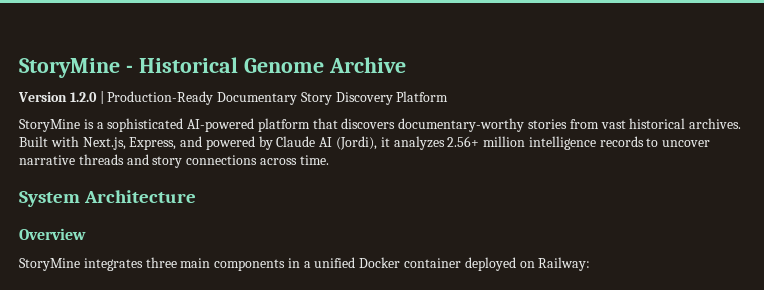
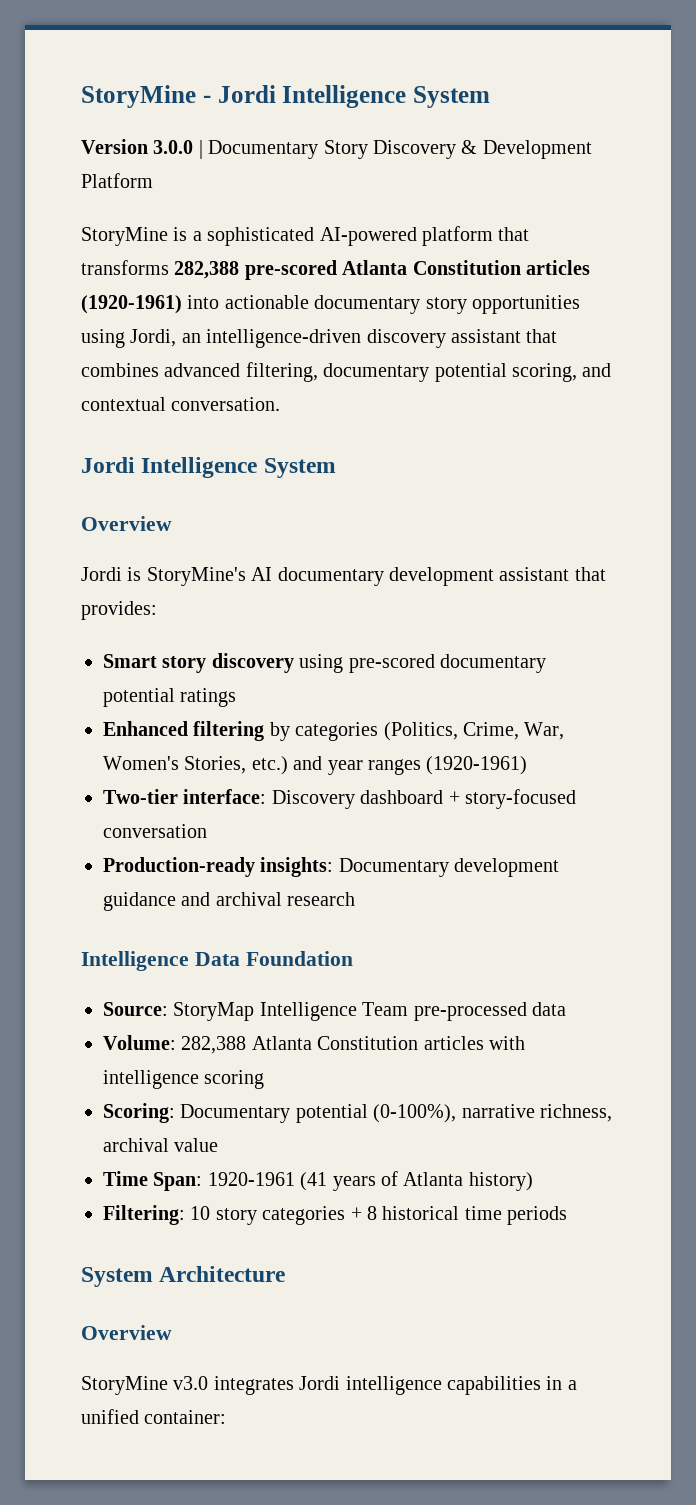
[138,57,406,73] [18,91,214,105] Historical Genome Archive // Version 1.2.0 | Production-Ready -> [217,85,490,108] [81,139,203,159] Jordi Intelligence System // Version 3.0.0 |
(393, 98) none -> [461,140,592,159] & Development
[341,118,742,132] [19,136,711,150] [19,154,329,168] [19,190,197,207] [19,228,86,240] [19,257,591,271] discovers documentary-worthy stories from vast historical archives. Built with Next.js, Express, and powered by Claude AI (Jordi), it analyzes 2.56+ million intelligence records to uncover narrative threads and story connections across time. // System Architecture // Overview // StoryMine integrates three main components in a unified Docker container deployed on Railway: -> [81,260,590,280] [81,295,580,314] [81,329,558,348] [81,362,612,382] [81,397,281,411] [81,457,336,478] [81,516,172,531] [81,567,606,586] [81,601,157,620] [103,653,546,673] [103,688,237,707] [103,721,565,741] [103,756,528,775] [103,789,576,809] [103,824,207,838] [103,857,560,877] [103,892,356,911] [81,951,353,971] [103,1002,566,1021] [103,1035,525,1054] [103,1070,265,1089] [103,1103,612,1123] [103,1138,219,1152] [103,1171,533,1191] [103,1205,568,1225] [81,1266,286,1287] [81,1325,172,1340] [81,1376,577,1395] [81,1409,227,1424] transforms 282,388 pre-scored Atlanta Constitution articles (1920-1961) into actionable documentary story opportunities using Jordi, an intelligence-driven discovery assistant that combines advanced filtering, documentary potential scoring, and contextual conversation. // Jordi Intelligence System // Overview // Jordi is StoryMine's AI documentary development assistant that provides: // Smart story discovery using pre-scored documentary potential ratings // Enhanced filtering by categories (Politics, Crime, War, Women's Stories, etc.) and year ranges (1920-1961) // Two-tier interface: Discovery dashboard + story-focused conversation // Production-ready insights: Documentary development guidance and archival research // Intelligence Data Foundation // Source: StoryMap Intelligence Team pre-processed data // Volume: 282,388 Atlanta Constitution articles with intelligence scoring // Scoring: Documentary potential (0-100%), narrative richness, archival value // Time Span: 1920-1961 (41 years of Atlanta history) // Filtering: 10 story categories + 8 historical time periods // System Architecture // Overview // StoryMine v3.0 integrates Jordi intelligence capabilities in a unified container:

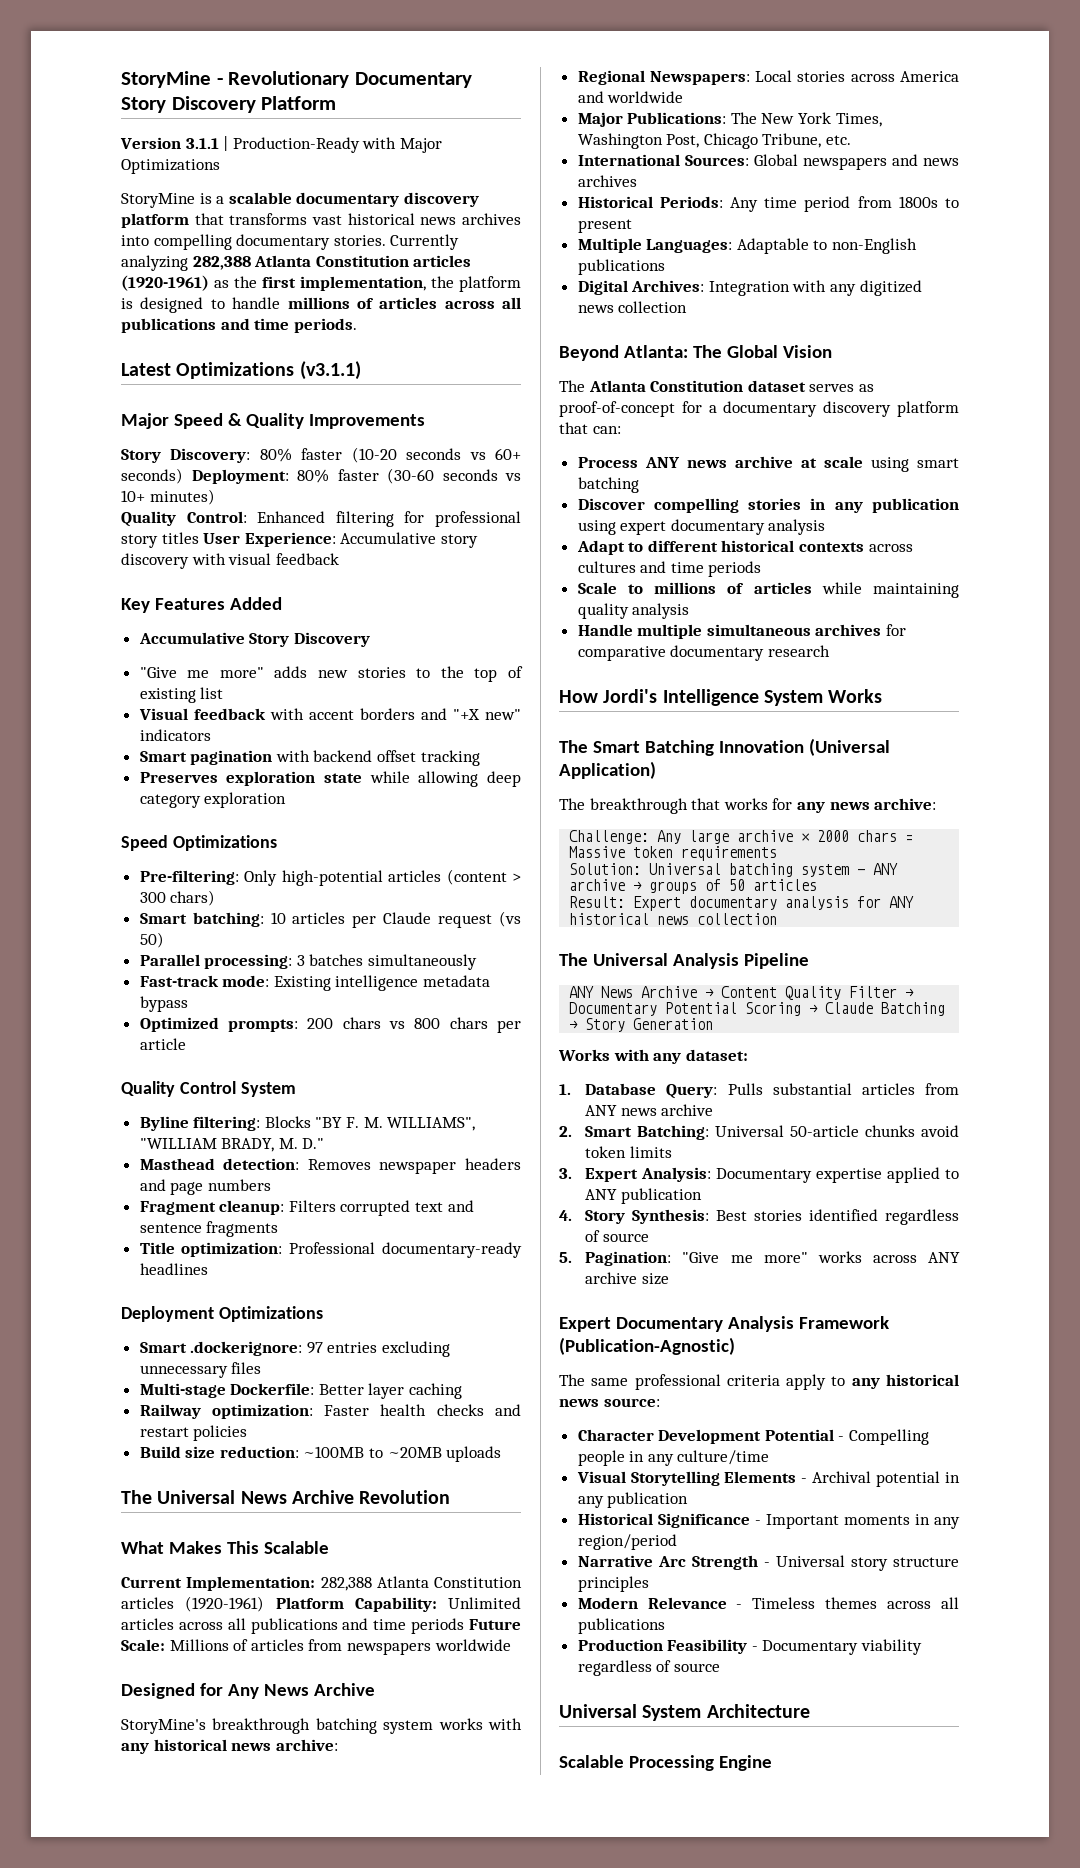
[217,85,490,108] [81,139,203,159] Jordi Intelligence System // Version 3.0.0 | -> [228,71,350,88] Revolutionary
[461,140,592,159] & Development -> (256, 104) none
[81,226,530,246] [81,260,590,280] [81,295,580,314] [81,329,558,348] [81,362,612,382] [81,397,281,411] [81,457,336,478] [81,516,172,531] [81,567,606,586] [81,601,157,620] [103,653,546,673] [103,688,237,707] [103,721,565,741] [103,756,528,775] [103,789,576,809] [103,824,207,838] [103,857,560,877] [103,892,356,911] [81,951,353,971] [103,1002,566,1021] [103,1035,525,1054] [103,1070,265,1089] [103,1103,612,1123] [103,1138,219,1152] [103,1171,533,1191] [103,1205,568,1225] [81,1266,286,1287] [81,1325,172,1340] [81,1376,577,1395] [81,1409,227,1424] StoryMine is a sophisticated AI-powered platform that transforms 282,388 pre-scored Atlanta Constitution articles (1920-1961) into actionable documentary story opportunities using Jordi, an intelligence-driven discovery assistant that combines advanced filtering, documentary potential scoring, and contextual conversation. // Jordi Intelligence System // Overview // Jordi is StoryMine's AI documentary development assistant that provides: // Smart story discovery using pre-scored documentary potential ratings // Enhanced filtering by categories (Politics, Crime, War, Women's Stories, etc.) and year ranges (1920-1961) // Two-tier interface: Discovery dashboard + story-focused conversation // Production-ready insights: Documentary development guidance and archival research // Intelligence Data Foundation // Source: StoryMap Intelligence Team pre-processed data // Volume: 282,388 Atlanta Constitution articles with intelligence scoring // Scoring: Documentary potential (0-100%), narrative richness, archival value // Time Span: 1920-1961 (41 years of Atlanta history) // Filtering: 10 story categories + 8 historical time periods // System Architecture // Overview // StoryMine v3.0 integrates Jordi intelligence capabilities in a unified container: -> [120,136,442,153] [121,159,220,174] [121,192,479,208] [121,213,521,228] [121,234,460,250] [121,255,472,271] [121,275,521,292] [121,297,521,313] [121,318,357,333] [121,361,361,380] [121,413,425,429] [121,447,521,463] [121,468,521,484] [121,489,215,505] [121,511,521,527] [121,532,478,548] [121,553,339,569] [121,597,282,613] [138,632,370,647] [139,666,524,682] [139,687,224,703] [138,708,521,720] [139,729,211,741] [139,750,480,766] [139,771,521,787] [139,792,287,808] [121,835,277,851] [139,869,521,886] [139,890,216,906] [139,911,521,928] [139,932,164,948] [139,954,478,970] [139,975,491,991] [139,996,188,1012] [139,1017,521,1033] [139,1038,186,1050] [121,1081,296,1097] [139,1116,476,1131] [139,1138,325,1152] [139,1158,521,1174] [139,1179,271,1195] [139,1200,474,1216] [139,1221,279,1237] [139,1242,522,1258] [139,1263,208,1275] [121,1306,323,1322] [139,1341,451,1357] [139,1362,262,1378] [139,1383,463,1399] [139,1404,521,1419] [139,1425,248,1441] [139,1446,502,1462] [121,1490,451,1504] [121,1541,329,1554] [121,1576,522,1591] [121,1596,521,1612] [121,1618,521,1634] [121,1639,511,1655] [121,1683,375,1699] [121,1718,522,1734] [121,1739,338,1754] [577,70,959,85] [577,91,684,103] [577,112,882,127] [577,133,852,149] [577,154,959,170] [577,175,637,187] [577,196,960,212] [577,219,632,233] [577,238,918,254] [577,259,665,275] [577,280,922,296] [577,301,688,313] [559,345,832,361] [559,380,874,392] [559,401,959,417] [559,422,621,434] [577,456,959,472] [577,477,639,493] [577,498,959,513] [577,519,826,535] [576,540,913,555] [577,561,762,577] [577,582,959,598] [577,603,690,619] [577,624,907,639] [577,645,830,661] [559,689,883,706] [559,738,890,756] [559,761,656,779] [559,798,937,814] [569,830,914,844] [569,846,778,861] [569,863,899,877] [569,879,818,894] [569,896,915,911] [569,913,778,925] [559,953,809,969] [569,986,915,1000] [569,1002,946,1016] [569,1018,714,1032] [558,1049,748,1064] [559,1083,959,1099] [585,1104,714,1116] [559,1125,959,1140] [585,1146,672,1158] [559,1167,959,1183] [585,1188,702,1204] [559,1209,959,1225] [585,1230,649,1242] [559,1251,960,1266] [585,1272,669,1285] [559,1316,889,1332] [559,1337,735,1355] [559,1374,959,1390] [559,1398,660,1407] [577,1429,930,1445] [577,1450,770,1466] [576,1471,960,1487] [577,1492,689,1508] [577,1513,960,1529] [577,1534,677,1550] [577,1555,959,1571] [577,1576,649,1592] [577,1597,959,1609] [577,1618,665,1634] [577,1639,923,1655] [577,1660,720,1676] [559,1704,810,1721] [559,1755,772,1771] Version 3.1.1 | Production-Ready with Major Optimizations // StoryMine is a scalable documentary discovery platform that transforms vast historical news archives into compelling documentary stories. Currently analyzing 282,388 Atlanta Constitution articles (1920-1961) as the first implementation, the platform is designed to handle millions of articles across all publications and time periods. // Latest Optimizations (v3.1.1) // Major Speed & Quality Improvements // Story Discovery: 80% faster (10-20 seconds vs 60+ seconds) Deployment: 80% faster (30-60 seconds vs 10+ minutes) // Quality Control: Enhanced filtering for professional story titles User Experience: Accumulative story discovery with visual feedback // Key Features Added // Accumulative Story Discovery // "Give me more" adds new stories to the top of existing list // Visual feedback with accent borders and "+X new" indicators // Smart pagination with backend offset tracking // Preserves exploration state while allowing deep category exploration // Speed Optimizations // Pre-filtering: Only high-potential articles (content > 300 chars) // Smart batching: 10 articles per Claude request (vs 50) // Parallel processing: 3 batches simultaneously // Fast-track mode: Existing intelligence metadata bypass // Optimized prompts: 200 chars vs 800 chars per article // Quality Control System // Byline filtering: Blocks "BY F. M. WILLIAMS", "WILLIAM BRADY, M. D." // Masthead detection: Removes newspaper headers and page numbers // Fragment cleanup: Filters corrupted text and sentence fragments // Title optimization: Professional documentary-ready headlines // Deployment Optimizations // Smart .dockerignore: 97 entries excluding unnecessary files // Multi-stage Dockerfile: Better layer caching // Railway optimization: Faster health checks and restart policies // Build size reduction: ~100MB to ~20MB uploads // The Universal News Archive Revolution // What Makes This Scalable // Current Implementation: 282,388 Atlanta Constitution articles (1920-1961) Platform Capability: Unlimited articles across all publications and time periods Future Scale: Millions of articles from newspapers worldwide // Designed for Any News Archive // StoryMine's breakthrough batching system works with any historical news archive: // Regional Newspapers: Local stories across America and worldwide // Major Publications: The New York Times, Washington Post, Chicago Tribune, etc. // International Sources: Global newspapers and news archives // Historical Periods: Any time period from 1800s to present // Multiple Languages: Adaptable to non-English publications // Digital Archives: Integration with any digitized news collection // Beyond Atlanta: The Global Vision // The Atlanta Constitution dataset serves as proof-of-concept for a documentary discovery platform that can: // Process ANY news archive at scale using smart batching // Discover compelling stories in any publication using expert documentary analysis // Adapt to different historical contexts across cultures and time periods // Scale to millions of articles while maintaining quality analysis // Handle multiple simultaneous archives for comparative documentary research // How Jordi's Intelligence System Works // The Smart Batching Innovation (Universal Application) // The breakthrough that works for any news archive: // Challenge: Any large archive × 2000 chars = Massive token requirements // Solution: Universal batching system - ANY archive → groups of 50 articles // Result: Expert documentary analysis for ANY historical news collection // The Universal Analysis Pipeline // ANY News Archive → Content Quality Filter → Documentary Potential Scoring → Claude Batching → Story Generation // Works with any dataset: // 1. Database Query: Pulls substantial articles from ANY news archive // 2. Smart Batching: Universal 50-article chunks avoid token limits // 3. Expert Analysis: Documentary expertise applied to ANY publication // 4. Story Synthesis: Best stories identified regardless of source // 5. Pagination: "Give me more" works across ANY archive size // Expert Documentary Analysis Framework (Publication-Agnostic) // The same professional criteria apply to any historical news source: // Character Development Potential - Compelling people in any culture/time // Visual Storytelling Elements - Archival potential in any publication // Historical Significance - Important moments in any region/period // Narrative Arc Strength - Universal story structure principles // Modern Relevance - Timeless themes across all publications // Production Feasibility - Documentary viability regardless of source // Universal System Architecture // Scalable Processing Engine

